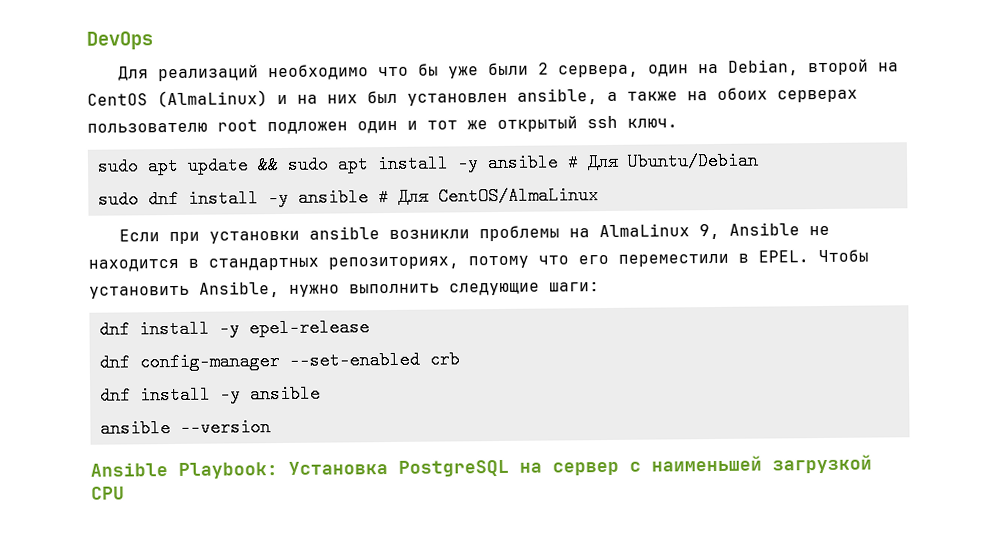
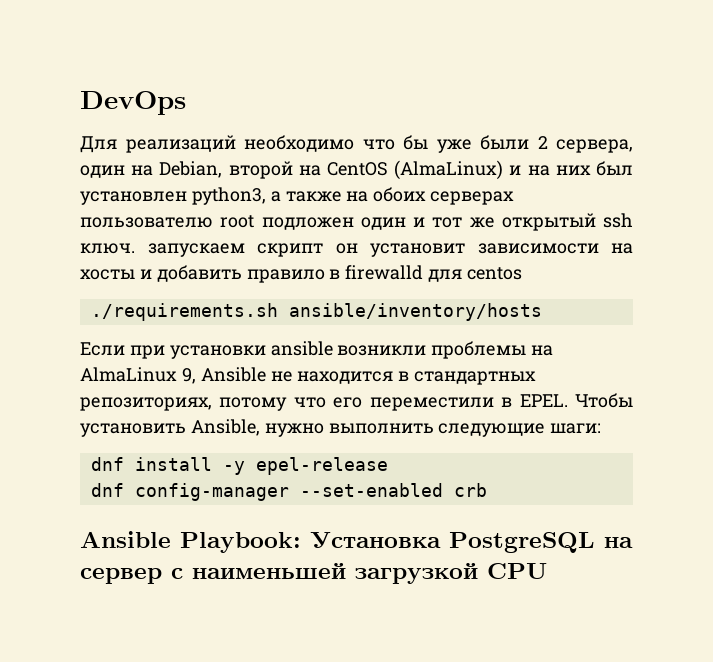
[517,88,598,105] ansible, -> [191,187,266,205] python3,
[96,151,759,176] [97,186,599,209] // sudo apt update && sudo apt install -y ansible # Для Ubuntu/Debian // sudo dnf install -y ansible # Для CentOS/AlmaLinux -> [147,243,633,257] [80,265,523,283] [90,303,542,321] запускаем скрипт он установит зависимости на хосты и добавить правило в firewalld для centos // ./requirements.sh ansible/inventory/hosts
[99,384,321,405] [99,418,271,438] // dnf install -y ansible // ansible --version -> (487, 490) none

